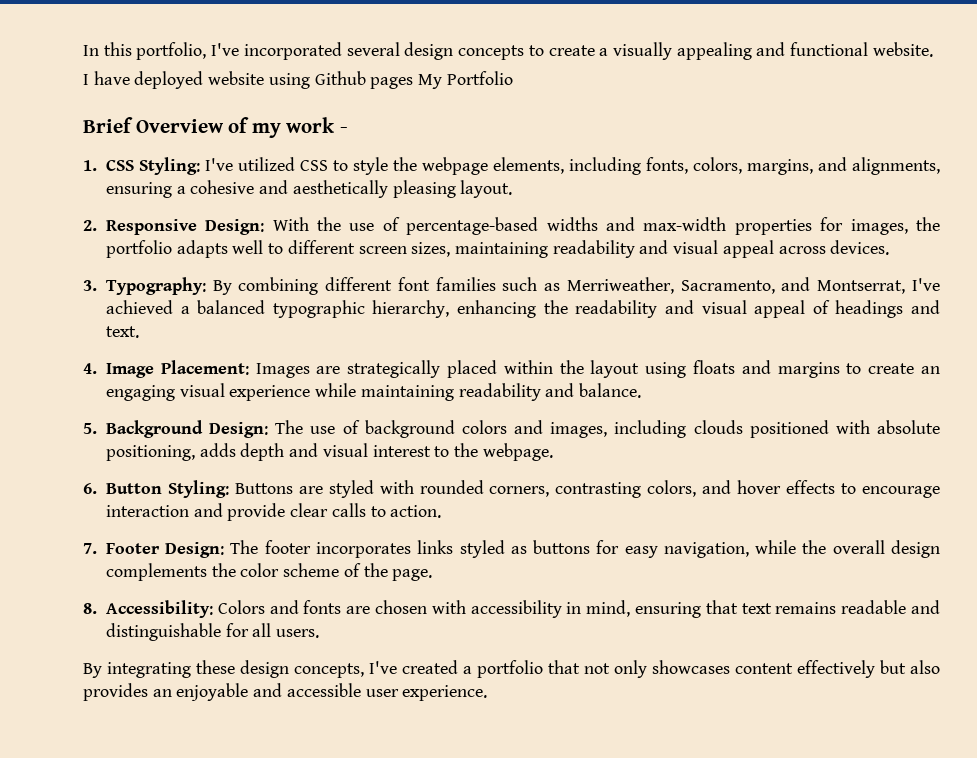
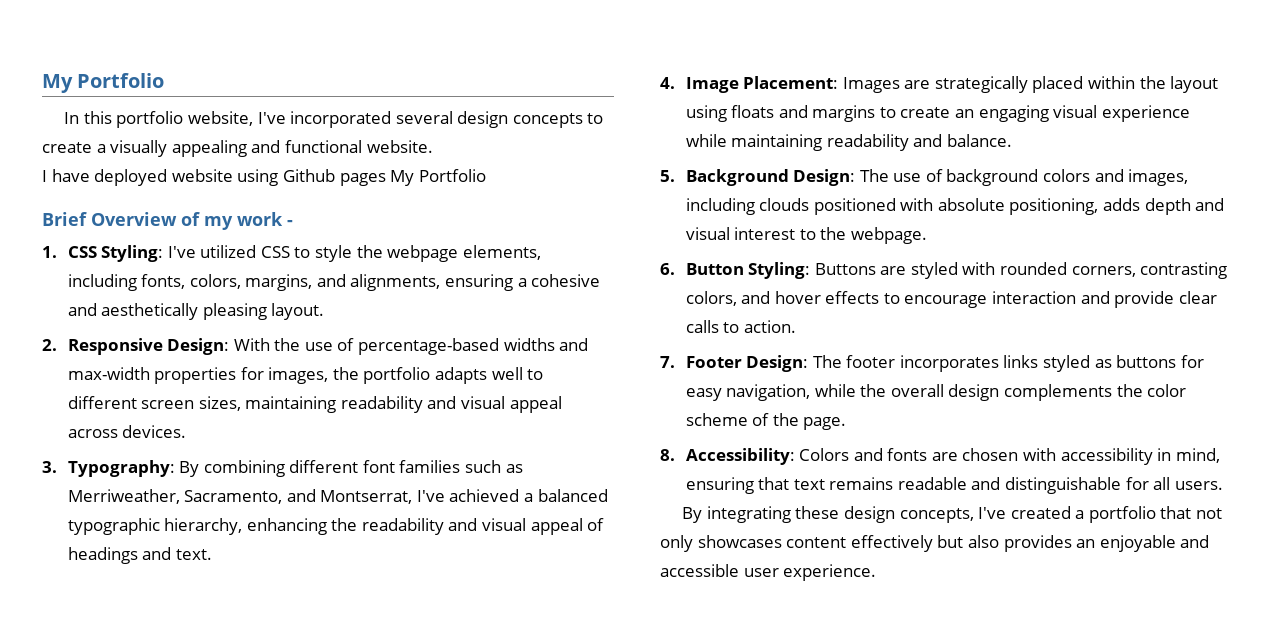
[83,42,207,60] In this portfolio, -> [42,73,165,93] [64,111,253,128] My Portfolio // In this portfolio website,

